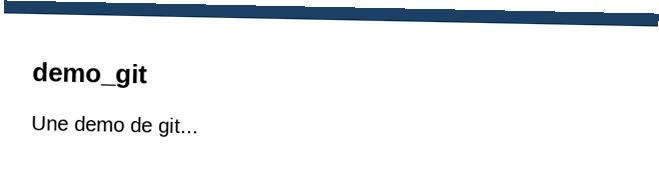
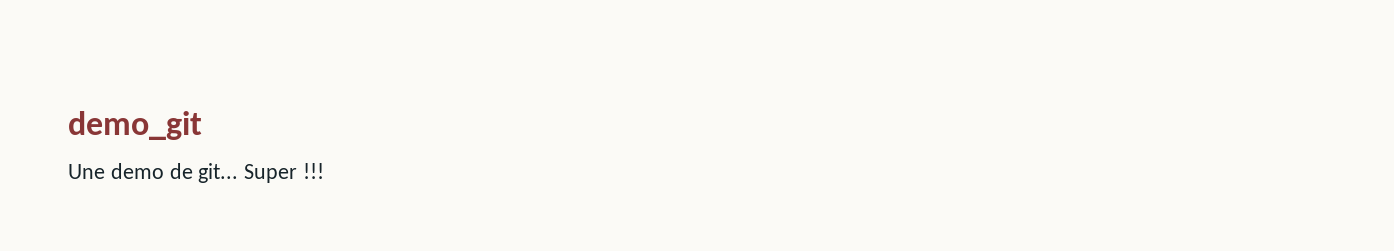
(199, 127) none -> [244,163,325,183] Super !!!

